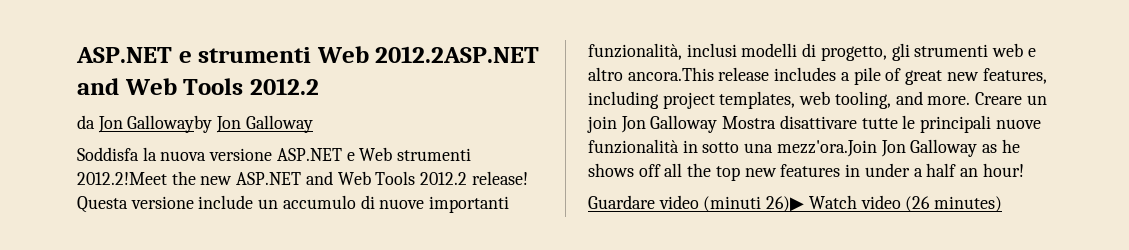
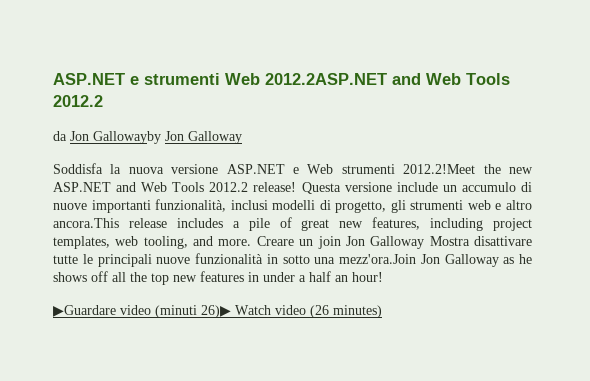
[588,195,655,209] Guardare -> [53,305,116,317] ▶Guardare

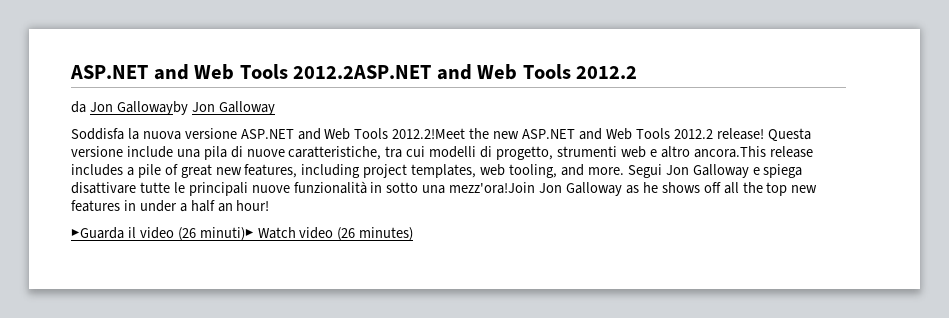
[53,73,260,85] ASP.NET e strumenti Web -> [70,64,288,80] ASP.NET and Web Tools
[293,164,395,174] e Web strumenti -> [297,128,389,140] and Web Tools
[442,182,532,192] [53,199,268,213] un accumulo di nuove importanti funzionalità, inclusi -> [176,146,426,160] una pila di nuove caratteristiche, tra cui
[390,200,406,213] gli -> (554, 153) none
[256,236,470,249] Creare un join Jon Galloway Mostra -> [627,164,803,178] Segui Jon Galloway e spiega
[339,254,416,264] mezz'ora.Join -> [449,182,536,194] mezz'ora!Join
[53,305,231,318] ▶Guardare video (minuti 26)▶ -> [71,227,254,241] ▶Guarda il video (26 minuti)▶

